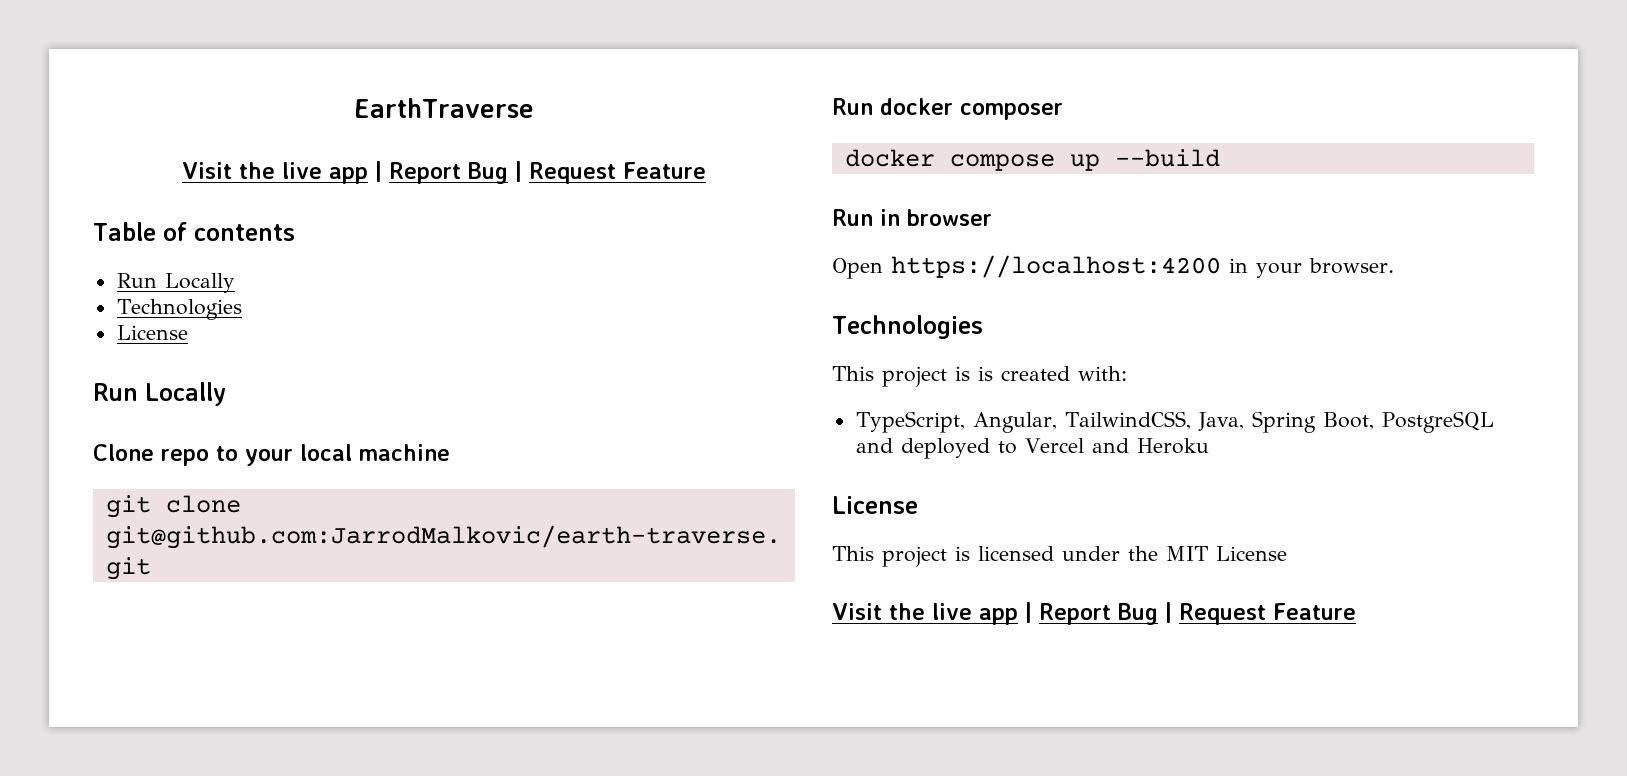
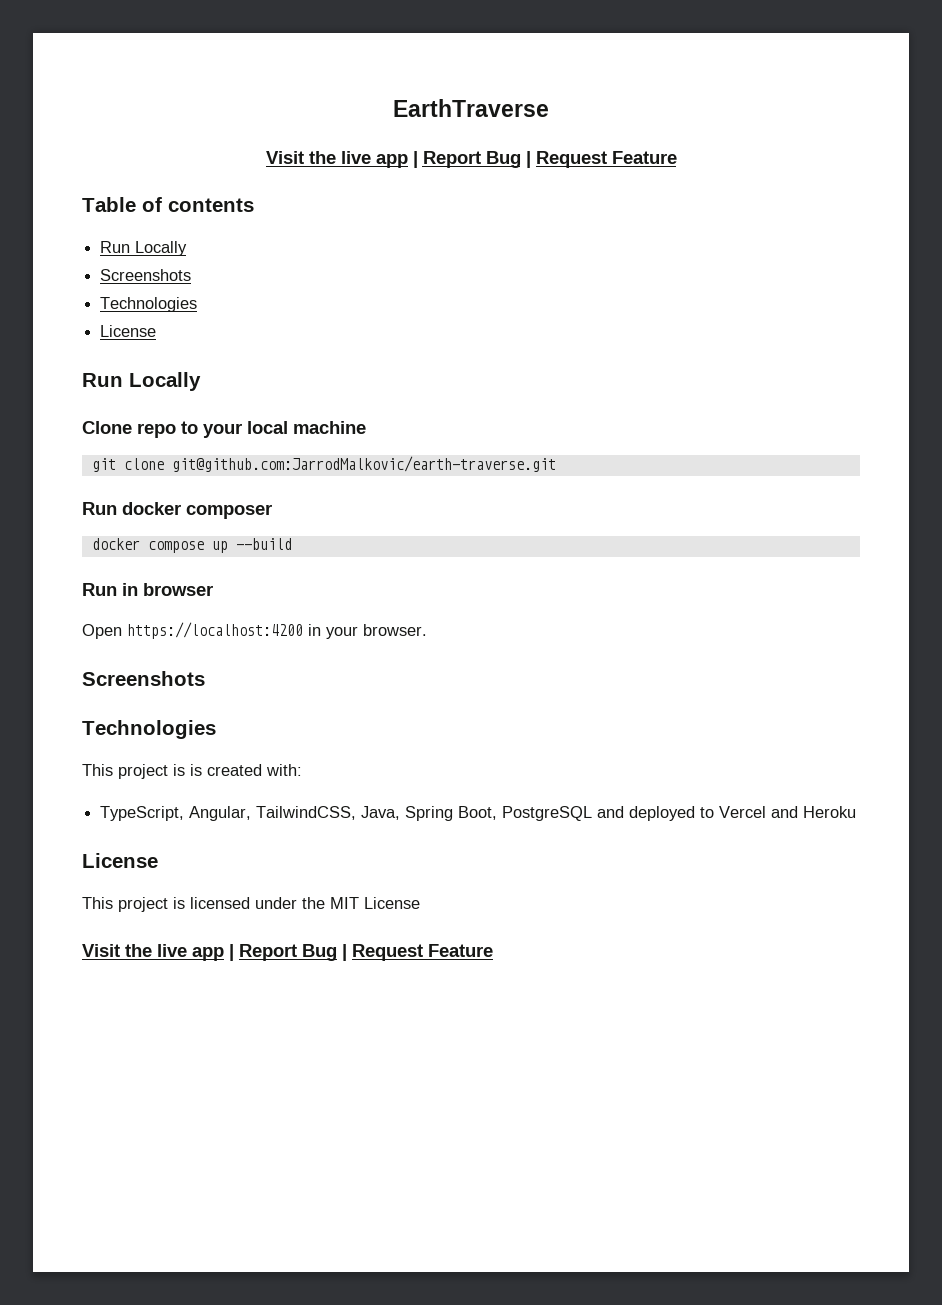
(235, 283) none -> [100,269,192,281] // Screenshots
(1394, 266) none -> [82,671,205,686] // Screenshots

